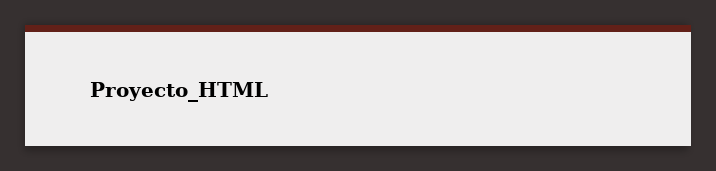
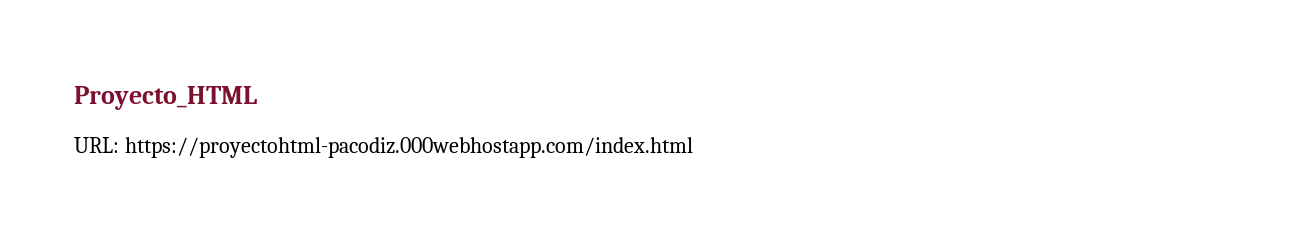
(268, 92) none -> [74,137,693,158] // URL: https://proyectohtml-pacodiz.000webhostapp.com/index.html

